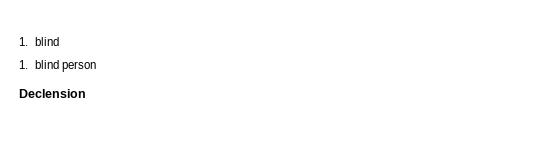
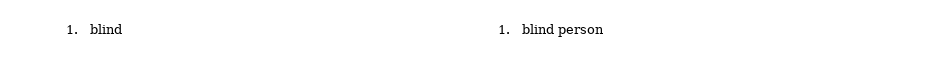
[19,89,86,98] // Declension -> (605, 32) none

